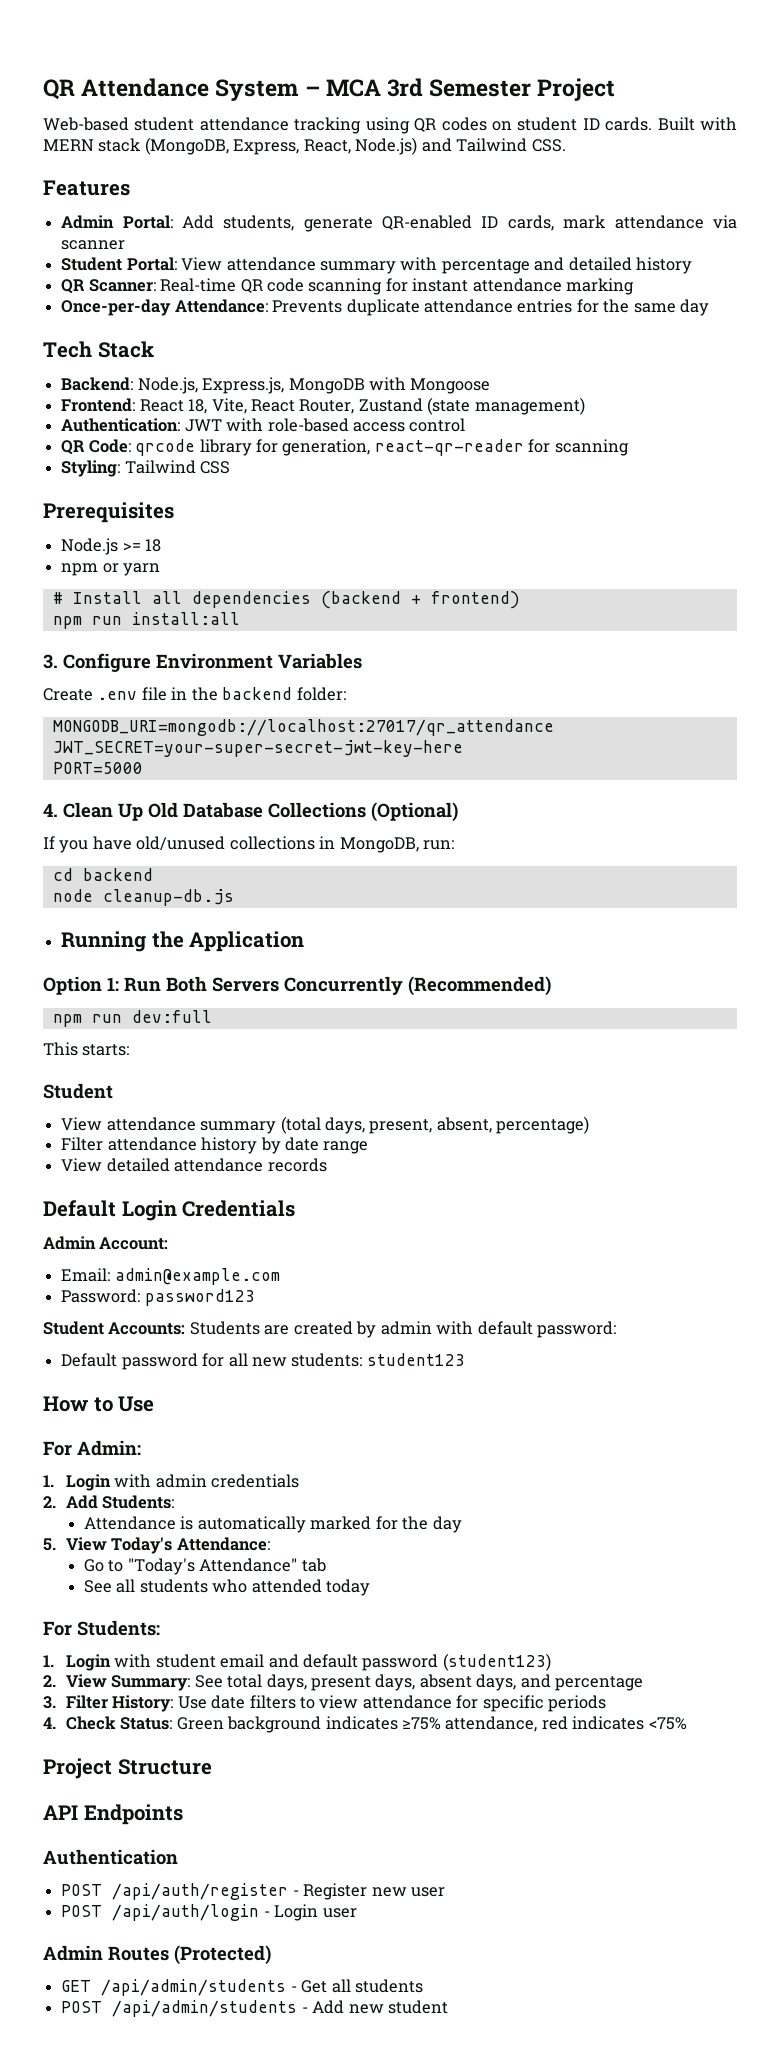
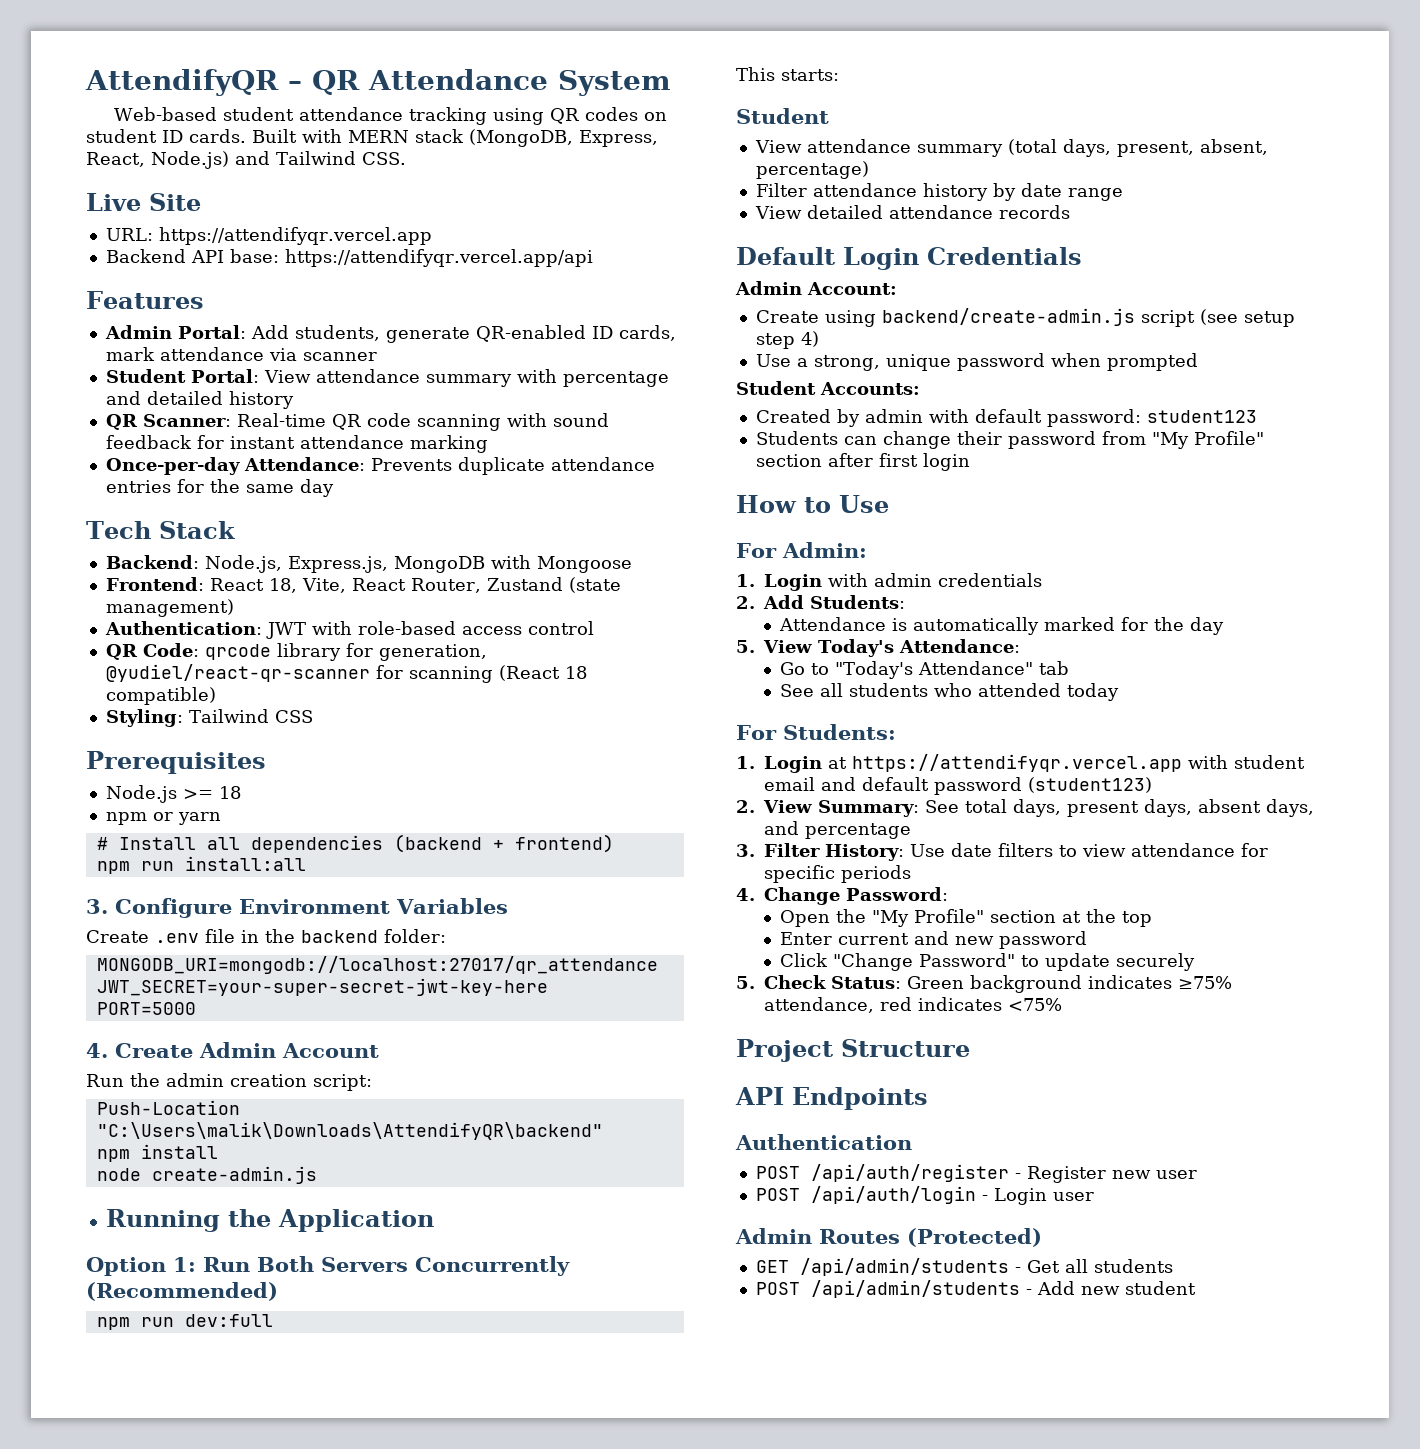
(43, 89) none -> [85,69,302,96] AttendifyQR –
[304,78,616,101] – MCA 3rd Semester Project -> (671, 83) none
(566, 145) none -> [86,193,201,211] [105,227,432,245] [105,249,593,267] // Live Site // URL: https://attendifyqr.vercel.app // Backend API base: https://attendifyqr.vercel.app/api
(383, 286) none -> [506,413,609,427] [105,435,192,449] with sound feedback
[374,439,524,456] react-qr-reader -> [105,664,370,682] @yudiel/react-qr-scanner
(629, 447) none -> [498,665,587,681] [105,687,216,705] (React 18 compatible)
[63,802,458,822] [43,836,455,853] [52,868,153,881] Clean Up Old Database Collections (Optional) // If you have old/unused collections in MongoDB, run: // cd backend -> [115,1042,379,1058] [86,1073,372,1091] [96,1100,240,1115] [96,1122,603,1140] [96,1144,218,1162] Create Admin Account // Run the admin creation script: // Push-Location "C:\Users\malik\Downloads\AttendifyQR\backend" // npm install
[102,889,234,906] cleanup-db.js -> [151,1166,317,1184] create-admin.js
[61,1268,280,1285] [61,1289,255,1306] Email: admin@example.com // Password: password123 -> [755,308,1295,327] [755,331,819,349] [755,353,1198,371] Create using backend/create-admin.js script (see setup step 4) // Use a strong, unique password when prompted
[189,1321,353,1335] Students are created -> [755,409,831,423] // Created
[61,1353,465,1370] // Default password for all new students: student123 -> [1146,410,1257,423] [755,431,1264,449] [755,453,970,471] student123 // Students can change their password from "My Profile" section after first login
(111, 1662) none -> [828,754,1182,772] at https://attendifyqr.vercel.app
(56, 1723) none -> [764,887,948,905] [780,909,1153,927] [780,931,1088,949] [780,953,1196,971] [736,976,755,989] Change Password: // Open the "My Profile" section at the top // Enter current and new password // Click "Change Password" to update securely // 5.

